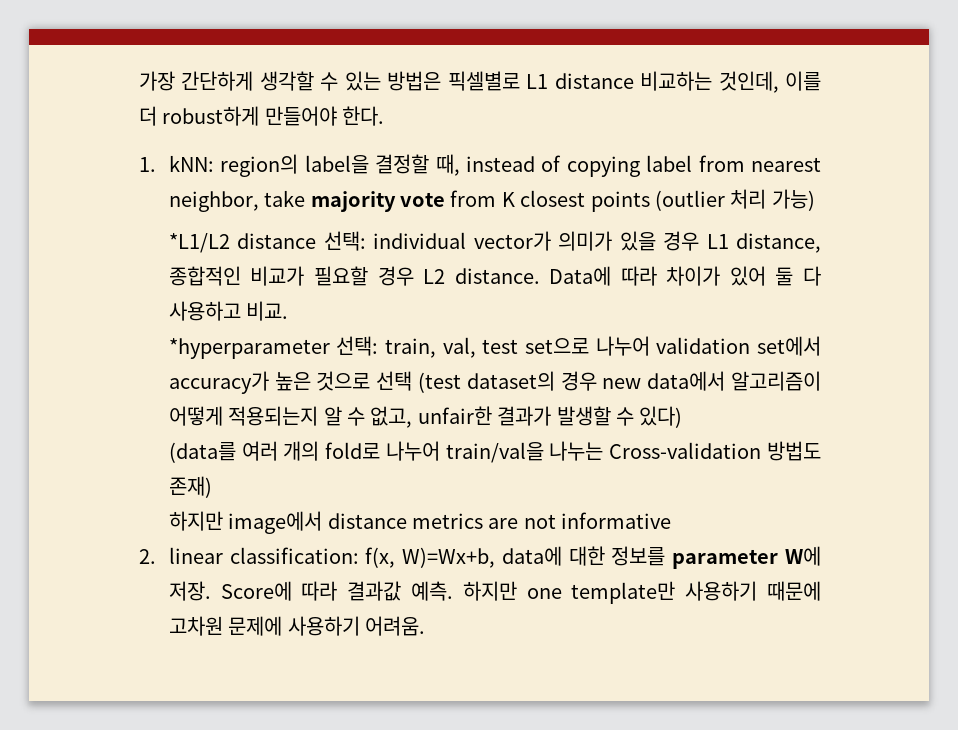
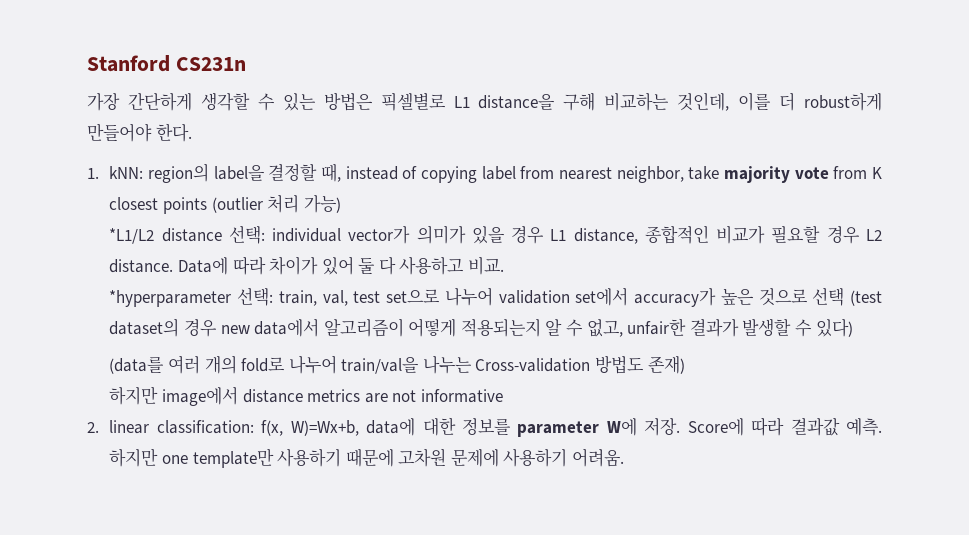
(139, 81) none -> [87,55,246,72] Stanford CS231n //
[554,73,634,89] distance -> [478,92,596,111] distance을 구해

